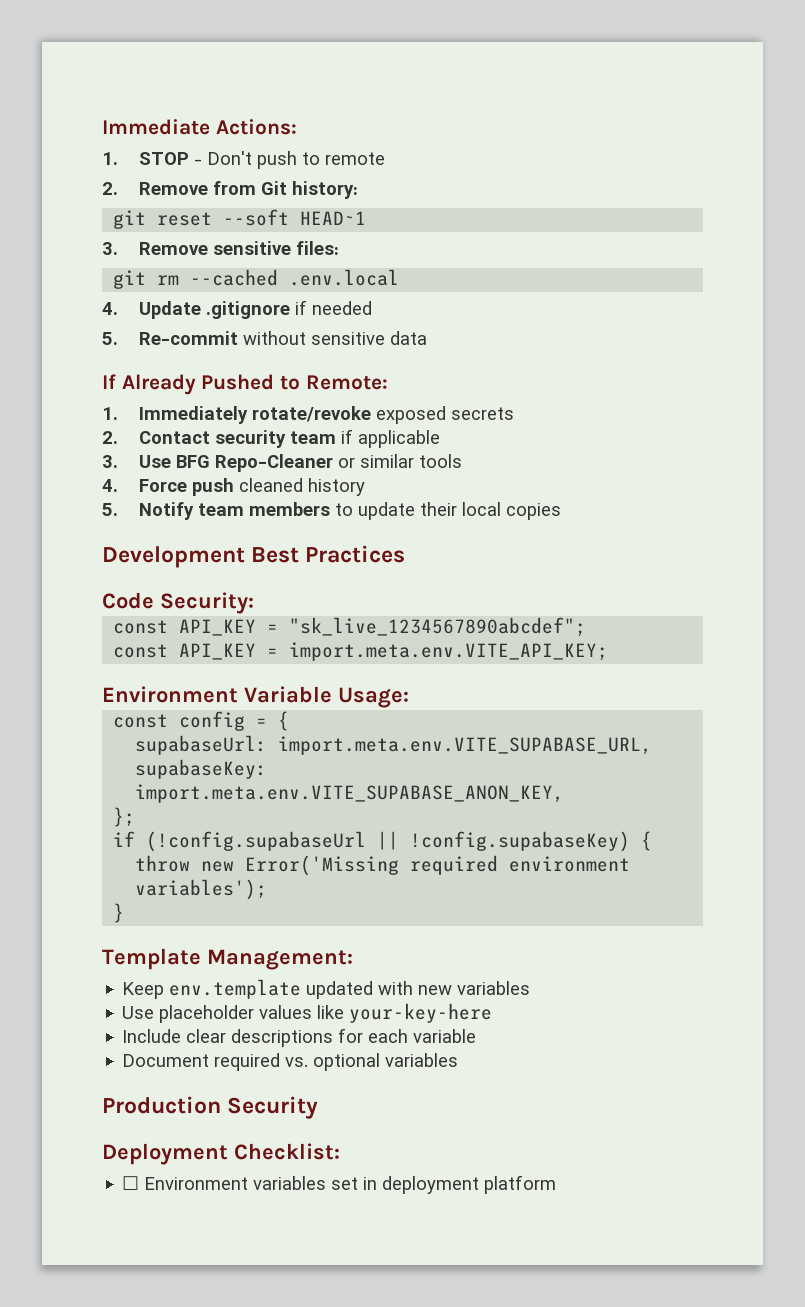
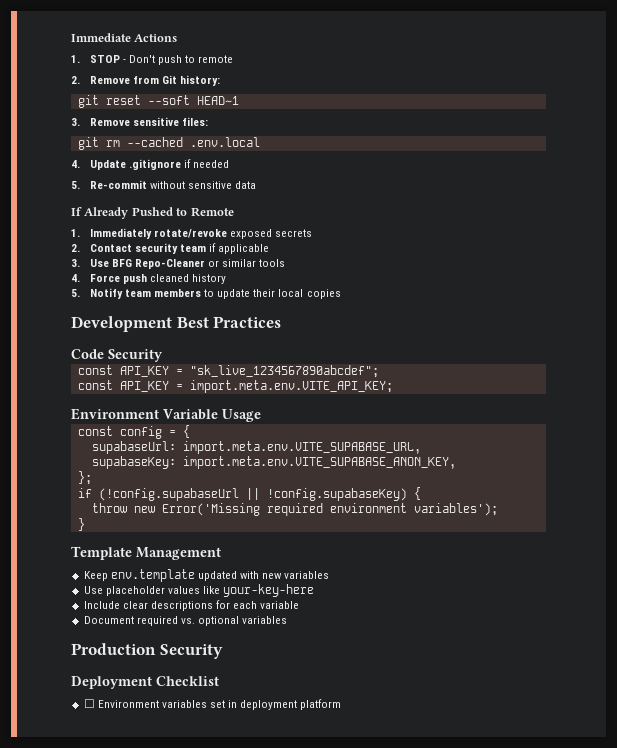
[215,119,297,135] Actions: -> [134,34,178,42] Actions
[305,375,388,390] Remote: -> [190,207,234,217] Remote
[160,592,254,614] Security: -> [108,349,163,362] Security
[338,687,409,708] Usage: -> [222,409,261,422] Usage
[207,949,353,970] Management: -> [136,547,221,560] Management
[234,1143,340,1160] Checklist: -> [156,676,219,686] Checklist

